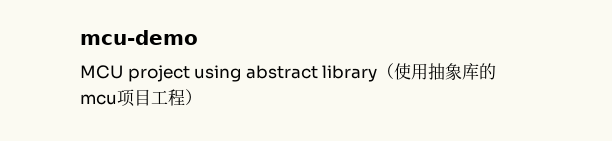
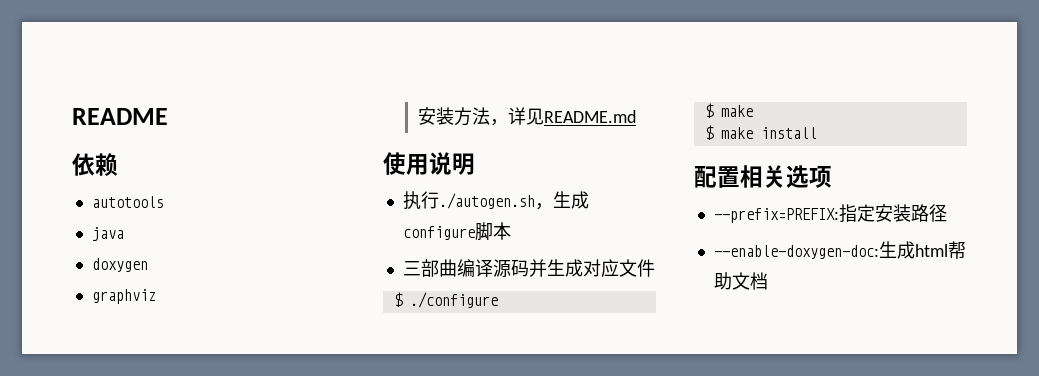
[80,30,198,45] [80,63,497,82] [80,89,202,107] mcu-demo // MCU project using abstract library（使用抽象库的mcu项目工程） -> [72,108,168,125] [72,153,118,176] [91,196,164,208] [91,227,124,241] [91,258,148,272] [91,289,156,304] [417,107,636,126] [383,152,475,175] [402,191,589,210] [402,222,511,241] [402,259,655,278] [393,292,498,308] [704,103,753,118] [704,125,817,140] [694,165,832,188] [713,204,947,223] [713,241,966,259] [713,272,768,290] README // 依赖 // autotools // java // doxygen // graphviz // 安装方法，详见README.md // 使用说明 // 执行./autogen.sh，生成configure脚本 // 三部曲编译源码并生成对应文件 // $ ./configure // $ make // $ make install // 配置相关选项 // --prefix=PREFIX:指定安装路径 // --enable-doxygen-doc:生成html帮助文档

